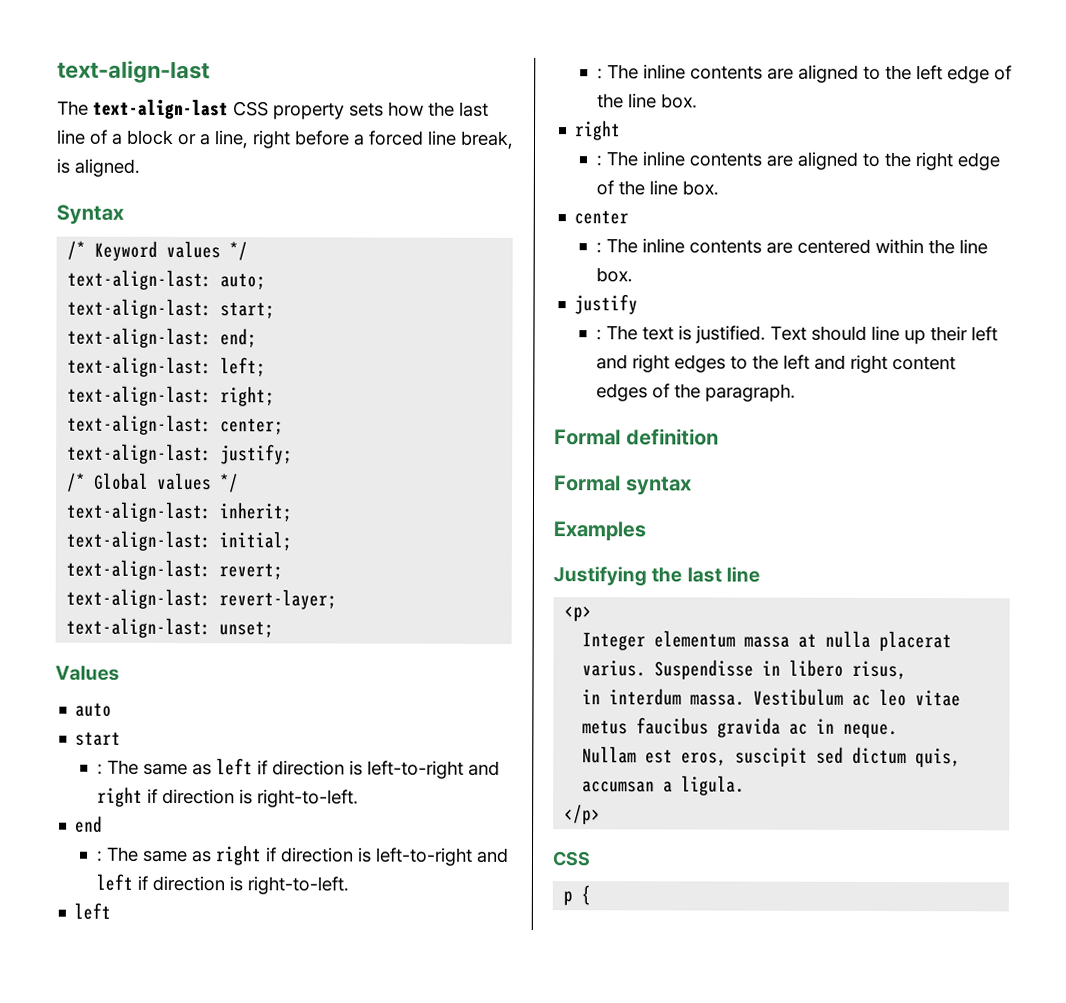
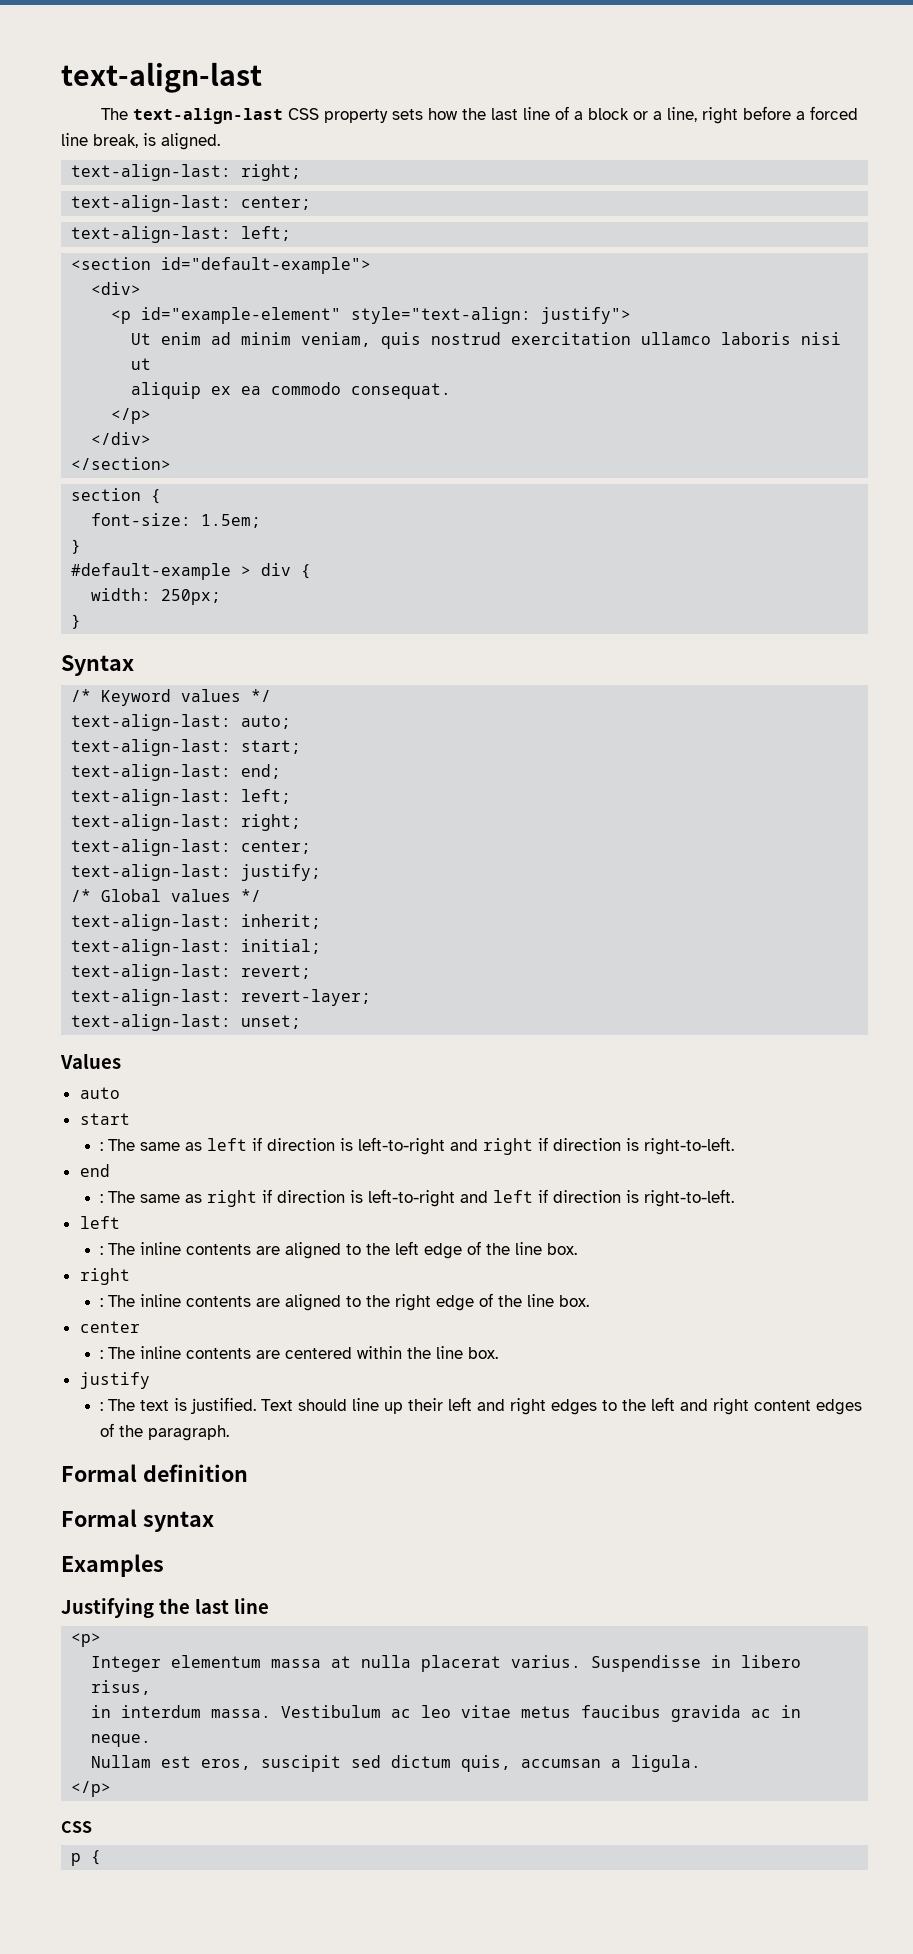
(140, 167) none -> [71,164,302,181] [71,195,312,212] [71,226,292,243] [71,257,372,274] [91,282,142,295] [111,307,632,324] [131,332,842,349] [131,358,152,370] [131,382,452,399] [111,408,152,424] [91,432,152,445] [71,457,172,470] [71,488,162,504] [91,513,262,528] [71,539,82,554] [71,563,312,580] [91,588,222,605] [71,614,82,629] // text-align-last: right; // text-align-last: center; // text-align-last: left; // <section id="default-example"> // <div> // <p id="example-element" style="text-align: justify"> // Ut enim ad minim veniam, quis nostrud exercitation ullamco laboris nisi ut // aliquip ex ea commodo consequat. // </p> // </div> // </section> // section { // font-size: 1.5em; // } // #default-example > div { // width: 250px; // }

